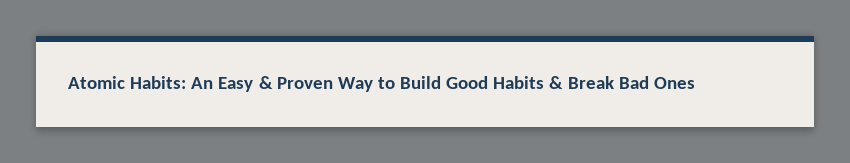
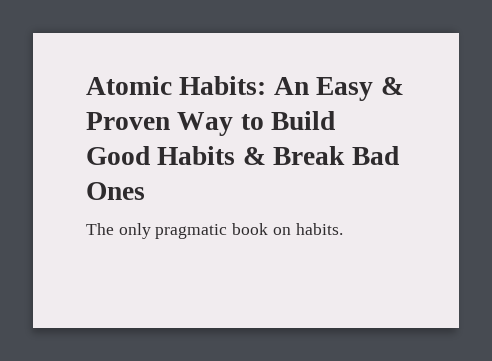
(695, 83) none -> [86,223,343,239] // The only pragmatic book on habits.

